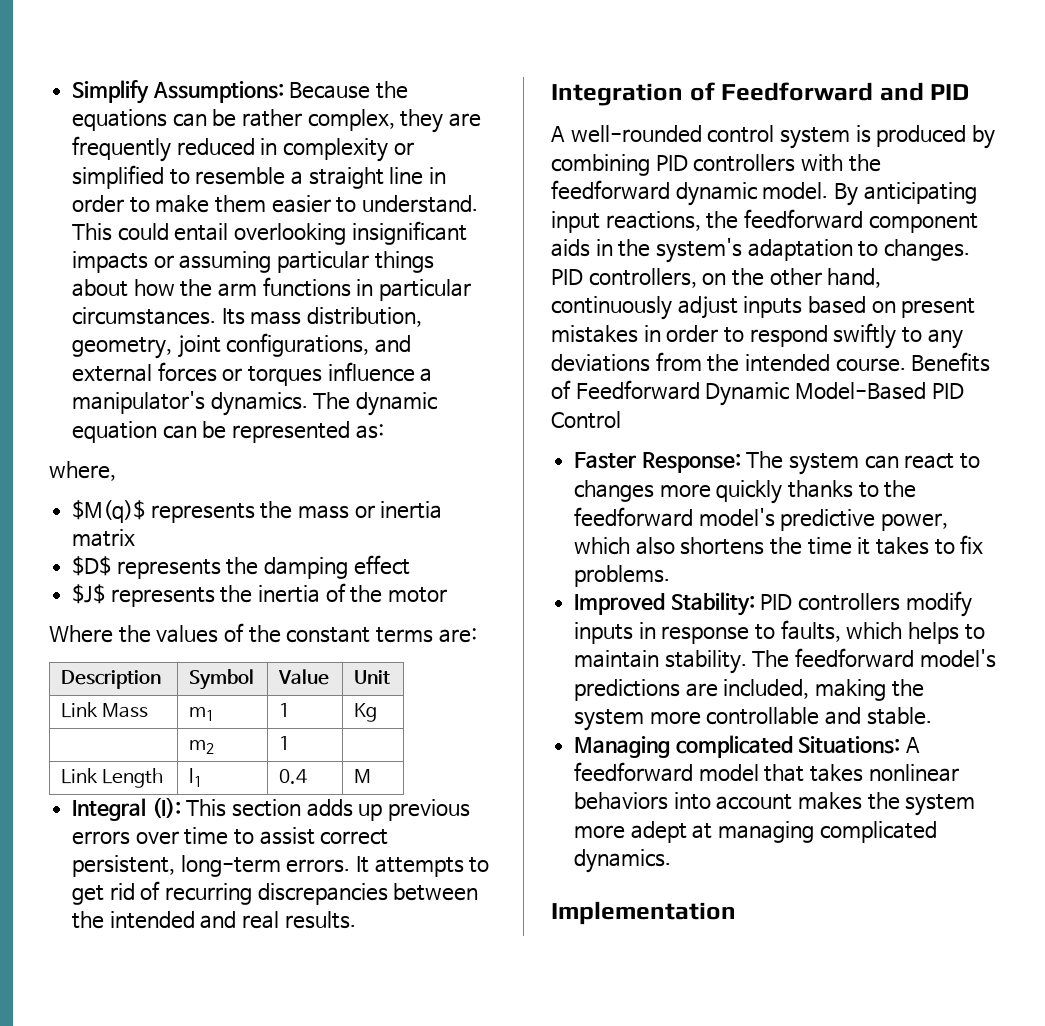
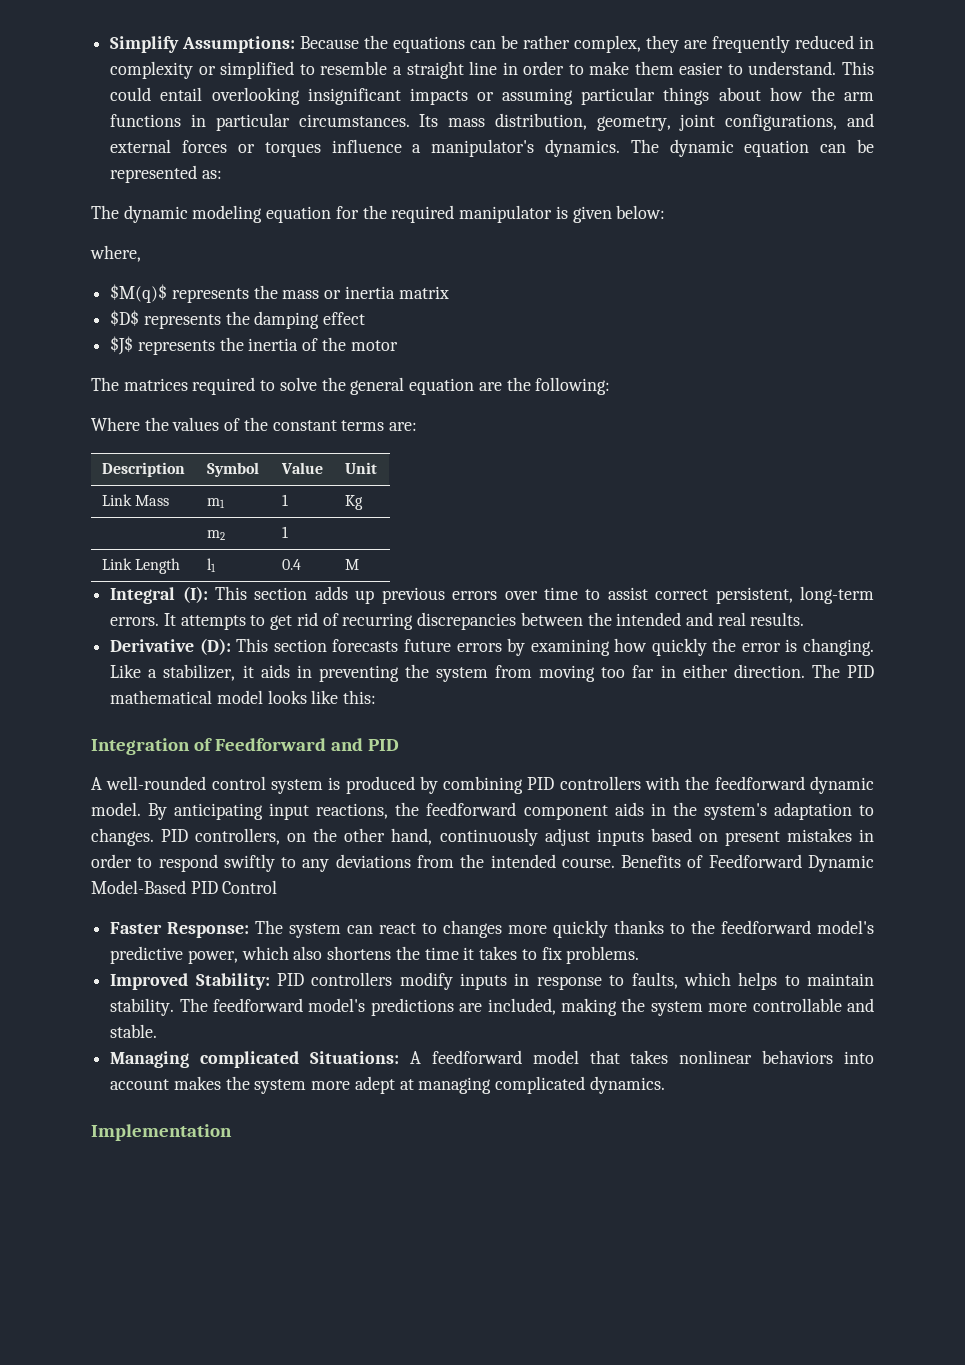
(384, 431) none -> [91,205,666,223] // The dynamic modeling equation for the required manipulator is given below:
(448, 595) none -> [91,377,611,395] // The matrices required to solve the general equation are the following:
(356, 920) none -> [110,638,875,656] [110,664,875,682] [110,690,377,704] // Derivative (D): This section forecasts future errors by examining how quickly the error is changing. Like a stabilizer, it aids in preventing the system from moving too far in either direction. The PID mathematical model looks like this:

